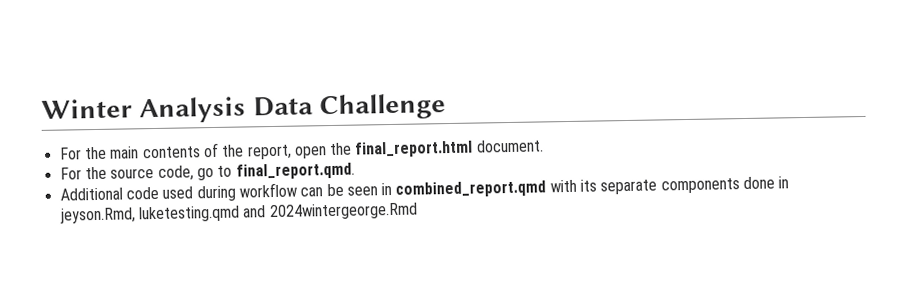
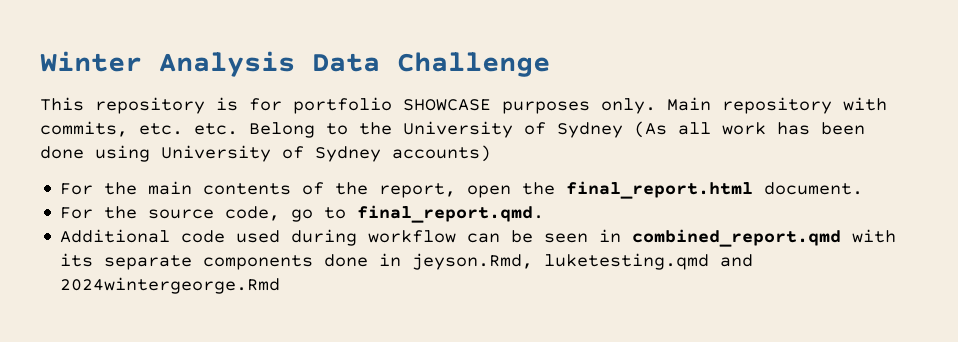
(447, 107) none -> [40,97,887,114] [40,121,865,138] [40,145,491,162] // This repository is for portfolio SHOWCASE purposes only. Main repository with commits, etc. etc. Belong to the University of Sydney (As all work has been done using University of Sydney accounts)

